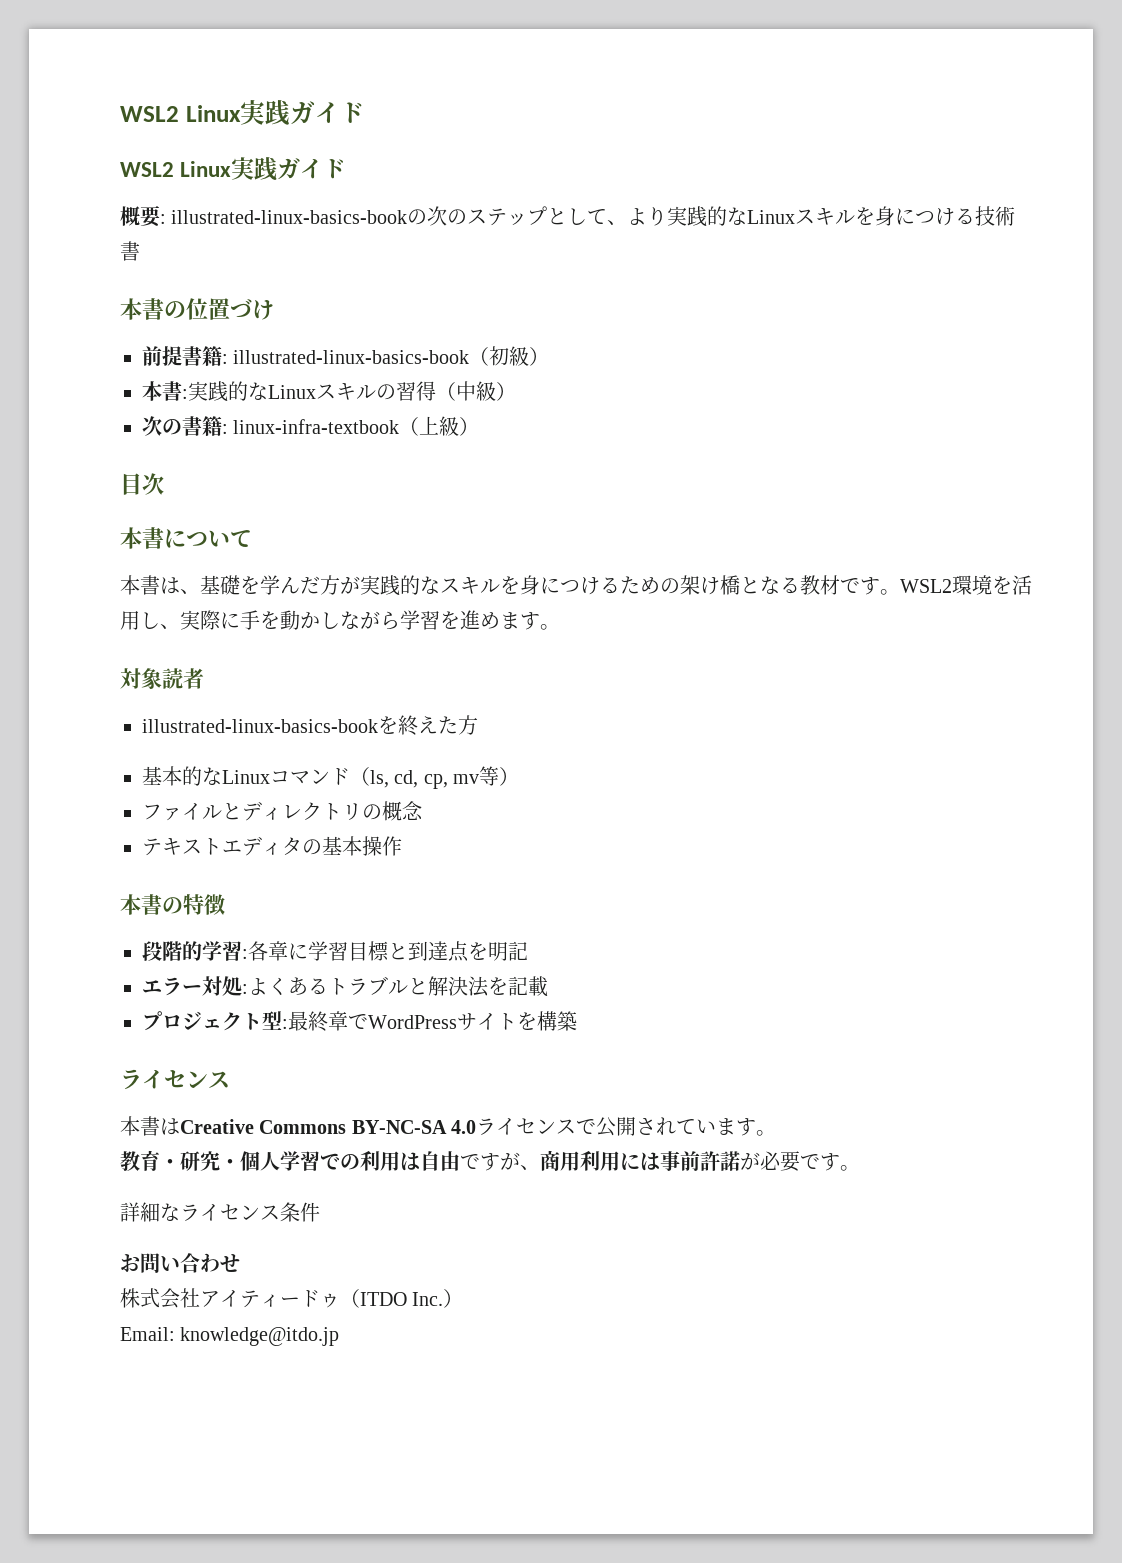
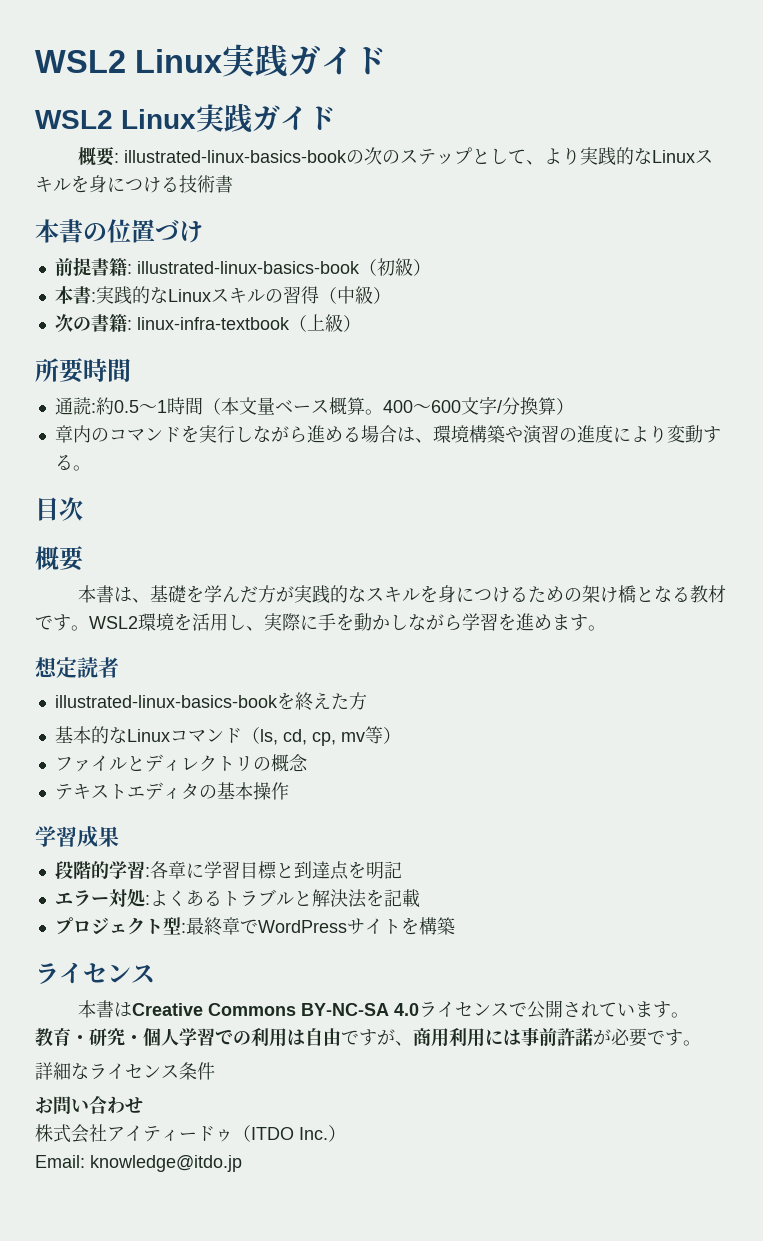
[120,473,164,495] [120,527,252,549] 目次 // 本書について -> [35,358,131,383] [54,396,574,415] [54,425,721,444] [54,455,91,471] [35,497,83,521] [35,546,84,571] 所要時間 // 通読:約0.5〜1時間（本文量ベース概算。400〜600文字/分換算） // 章内のコマンドを実行しながら進める場合は、環境構築や演習の進度により変動する。 // 目次 // 概要
[120,668,162,689] 対象 -> [35,657,77,678] 想定
[120,894,225,915] 本書の特徴 -> [35,826,119,848] 学習成果

